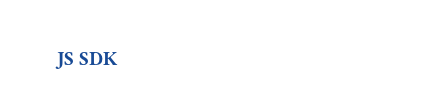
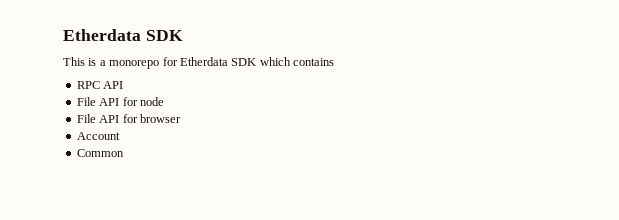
[55,51,119,69] JS SDK -> [63,29,183,41] [63,57,334,69] [76,81,124,89] [76,97,164,106] [76,114,181,123] [76,132,120,140] [76,149,124,157] Etherdata SDK // This is a monorepo for Etherdata SDK which contains // RPC API // File API for node // File API for browser // Account // Common

